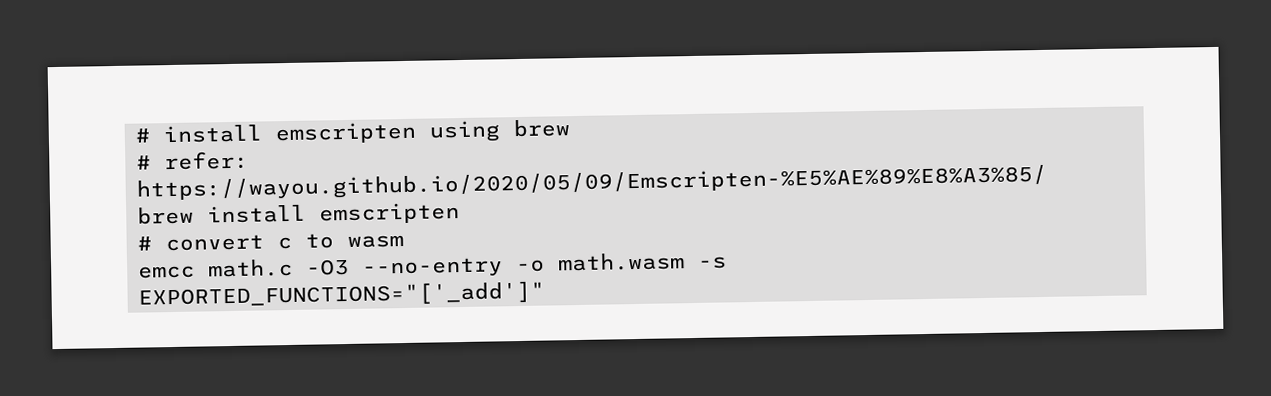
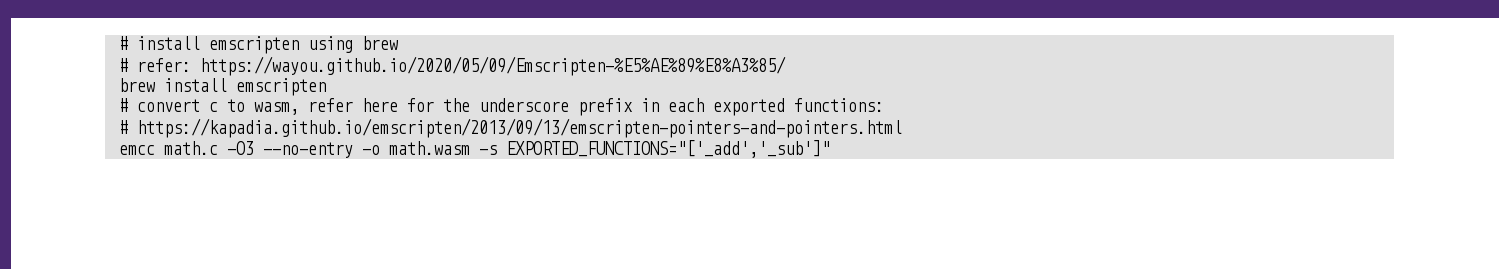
[347,234,405,248] wasm -> [253,98,884,116] [118,118,902,138] wasm, refer here for the underscore prefix in each exported functions: // # https://kapadia.github.io/emscripten/2013/09/13/emscripten-pointers-and-pointers.html
[138,280,546,310] EXPORTED_FUNCTIONS="['_add']" -> [505,140,830,158] EXPORTED_FUNCTIONS="['_add','_sub']"

